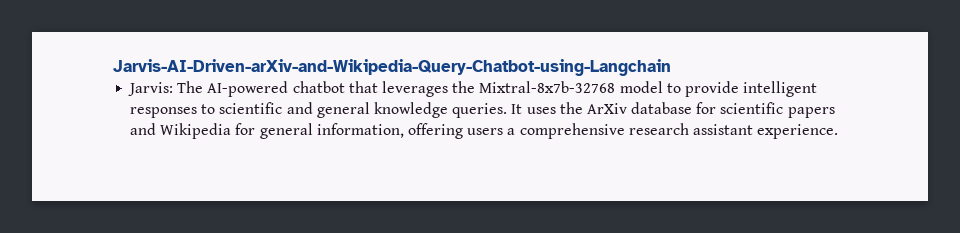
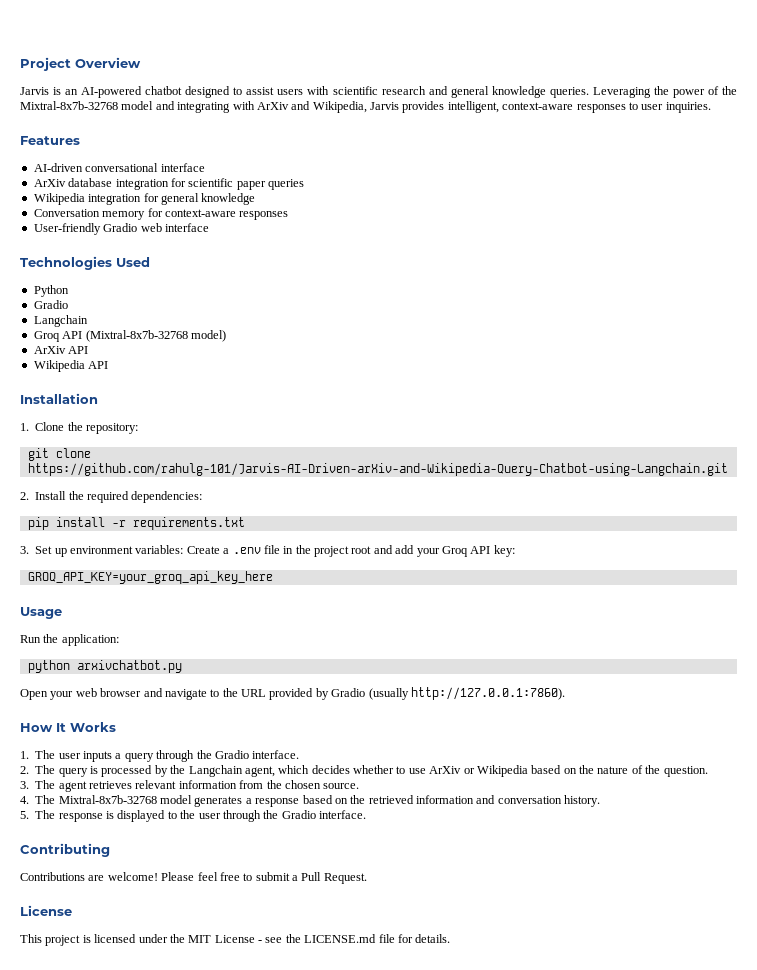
[113,59,671,76] [128,81,818,97] [130,102,583,118] Jarvis-AI-Driven-arXiv-and-Wikipedia-Query-Chatbot-using-Langchain // Jarvis: The AI-powered chatbot that leverages the Mixtral-8x7b-32768 model to provide intelligent responses to scientific and general knowledge queries. It uses the -> [20,57,141,71] [20,86,737,98] [20,101,711,113] [20,136,80,145] [33,163,205,172] Project Overview // Jarvis is an AI-powered chatbot designed to assist users with scientific research and general knowledge queries. Leveraging the power of the Mixtral-8x7b-32768 model and integrating with ArXiv and Wikipedia, Jarvis provides intelligent, context-aware responses to user inquiries. // Features // AI-driven conversational interface //
(693, 108) none -> [115,179,169,190] integration
[787,107,835,118] [130,123,839,139] papers and Wikipedia for general information, offering users a comprehensive research assistant experience. -> [236,179,304,190] [33,193,256,205] [33,208,289,220] [33,223,209,235] [20,256,150,270] [33,285,69,297] [33,300,68,309] [33,315,88,327] [33,330,226,342] [33,346,89,354] [33,360,109,372] [20,393,98,404] [20,422,138,434] [27,448,91,461] [27,463,728,476] [20,491,203,503] [27,517,245,530] [20,545,515,557] [27,571,273,584] [20,607,62,619] [20,634,119,646] [27,660,182,673] [20,687,565,700] [20,722,116,732] [20,750,300,762] [20,765,708,777] [20,780,360,792] [20,795,601,807] [20,810,366,822] [20,843,110,857] [20,872,367,884] [20,905,72,916] [20,934,451,946] paper queries // Wikipedia integration for general knowledge // Conversation memory for context-aware responses // User-friendly Gradio web interface // Technologies Used // Python // Gradio // Langchain // Groq API (Mixtral-8x7b-32768 model) // ArXiv API // Wikipedia API // Installation // 1. Clone the repository: // git clone https://github.com/rahulg-101/Jarvis-AI-Driven-arXiv-and-Wikipedia-Query-Chatbot-using-Langchain.git // 2. Install the required dependencies: // pip install -r requirements.txt // 3. Set up environment variables: Create a .env file in the project root and add your Groq API key: // GROQ_API_KEY=your_groq_api_key_here // Usage // Run the application: // python arxivchatbot.py // Open your web browser and navigate to the URL provided by Gradio (usually http://127.0.0.1:7860). // How It Works // 1. The user inputs a query through the Gradio interface. // 2. The query is processed by the Langchain agent, which decides whether to use ArXiv or Wikipedia based on the nature of the question. // 3. The agent retrieves relevant information from the chosen source. // 4. The Mixtral-8x7b-32768 model generates a response based on the retrieved information and conversation history. // 5. The response is displayed to the user through the Gradio interface. // Contributing // Contributions are welcome! Please feel free to submit a Pull Request. // License // This project is licensed under the MIT License - see the LICENSE.md file for details.

